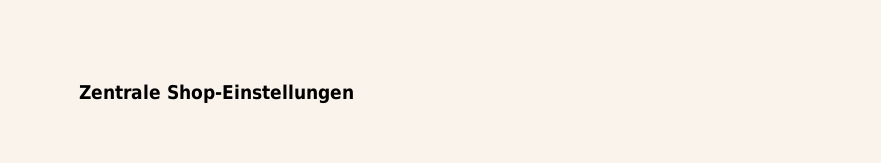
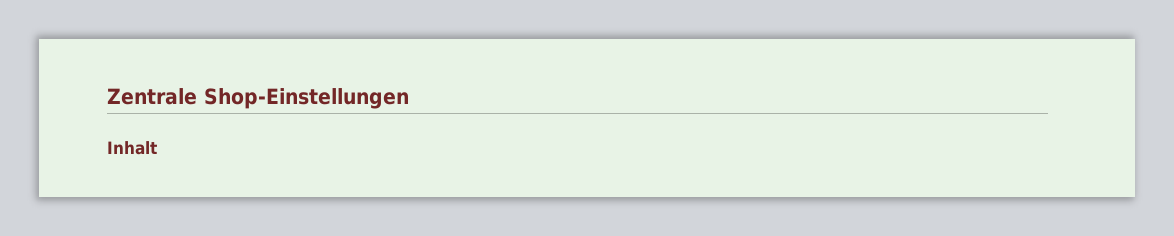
(354, 94) none -> [107,141,157,155] // Inhalt

